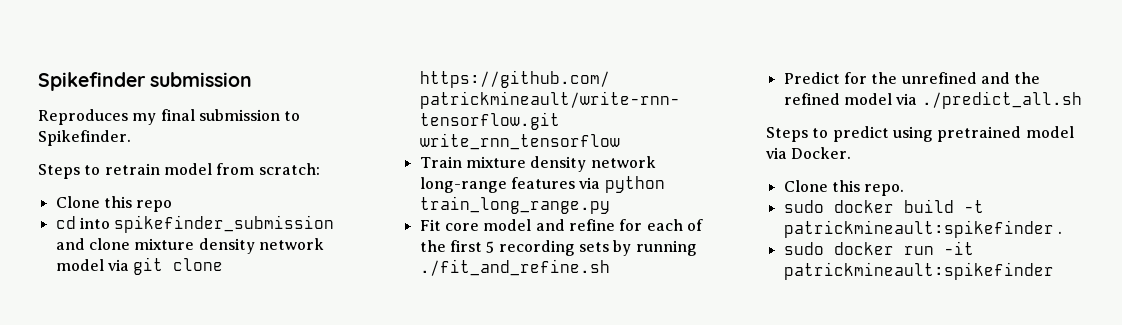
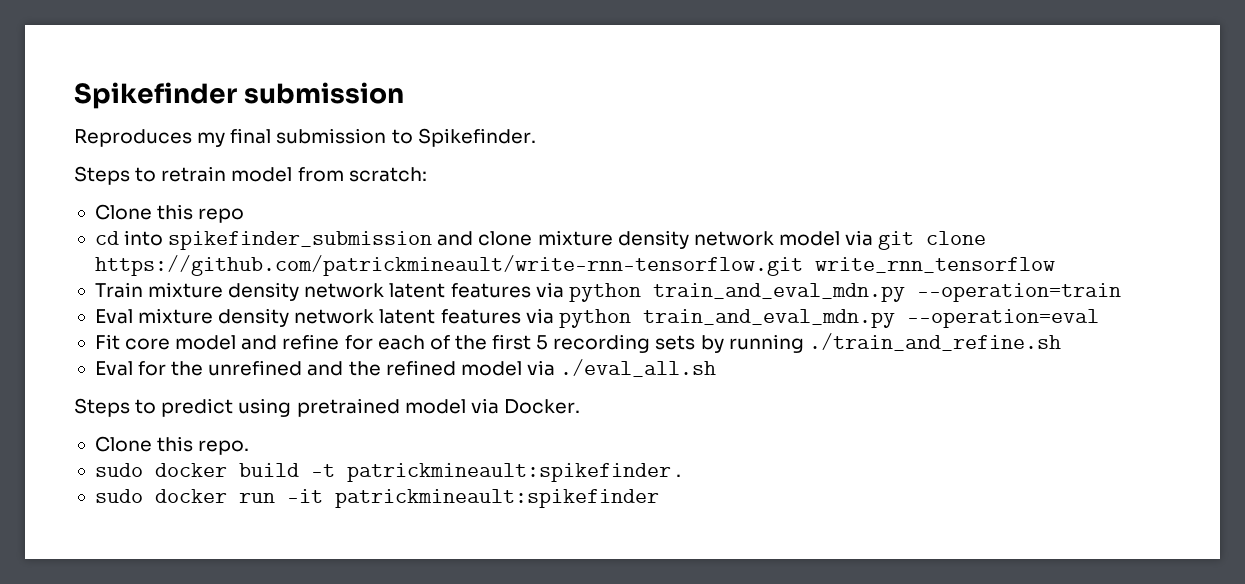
[419,176,665,193] [419,196,610,214] long-range features via python train_long_range.py -> [389,282,1121,302] [94,308,1099,328] latent features via python train_and_eval_mdn.py --operation=train // Eval mixture density network latent features via python train_and_eval_mdn.py --operation=eval
[419,259,610,276] [783,72,840,84] ./fit_and_refine.sh // Predict -> [808,333,1061,351] [94,361,133,376] ./train_and_refine.sh // Eval
[921,91,1082,109] ./predict_all.sh -> [560,359,717,377] ./eval_all.sh

